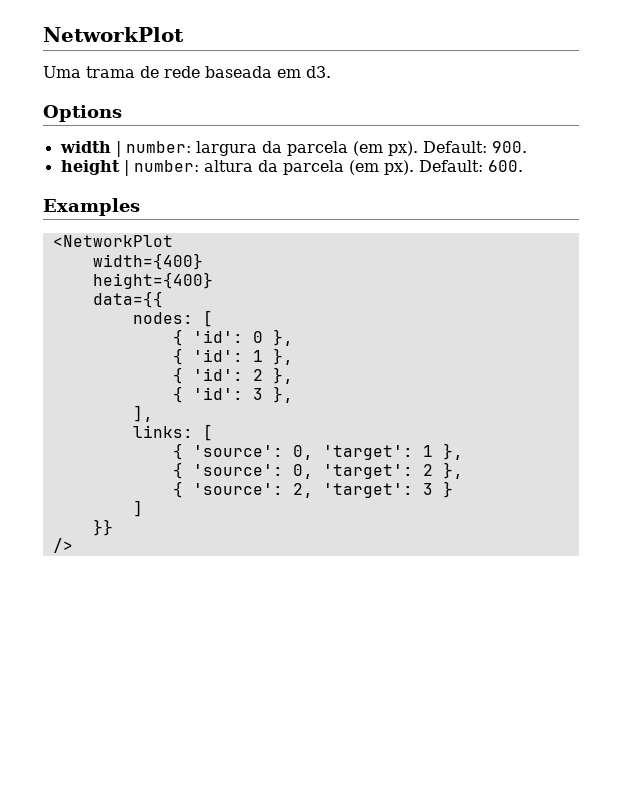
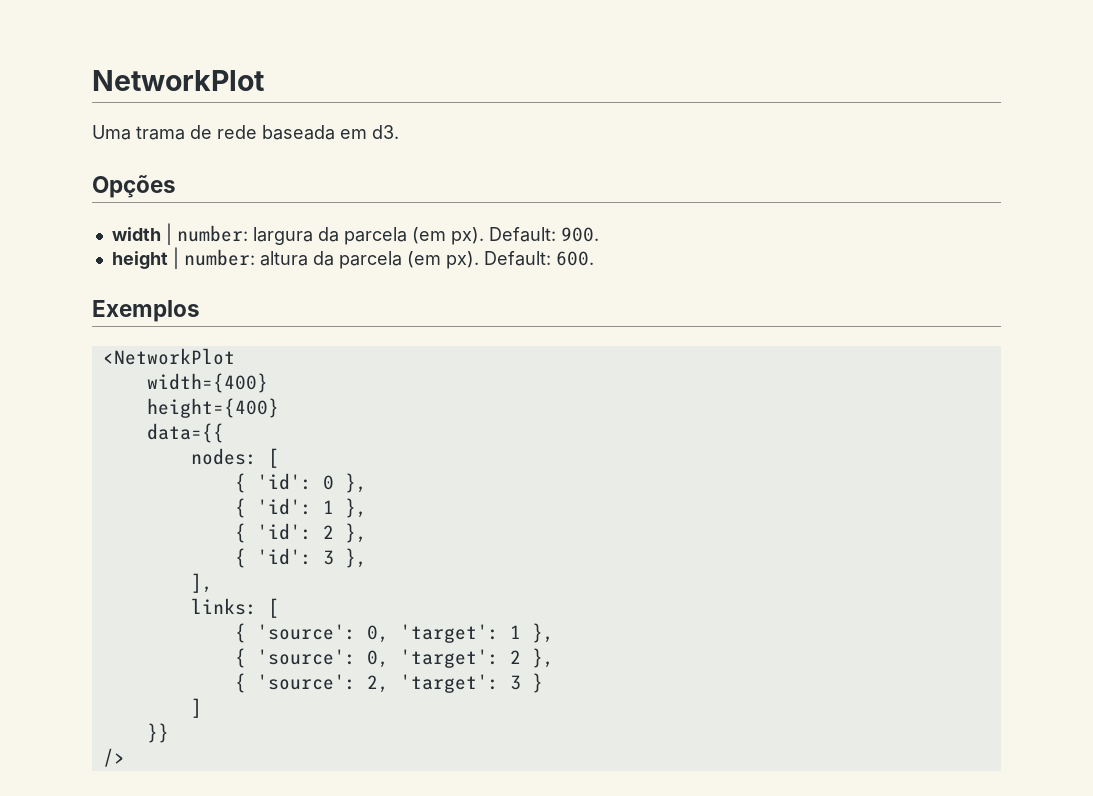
[43,105,122,122] Options -> [92,175,176,198] Opções
[43,198,140,216] Examples -> [92,300,200,322] Exemplos

